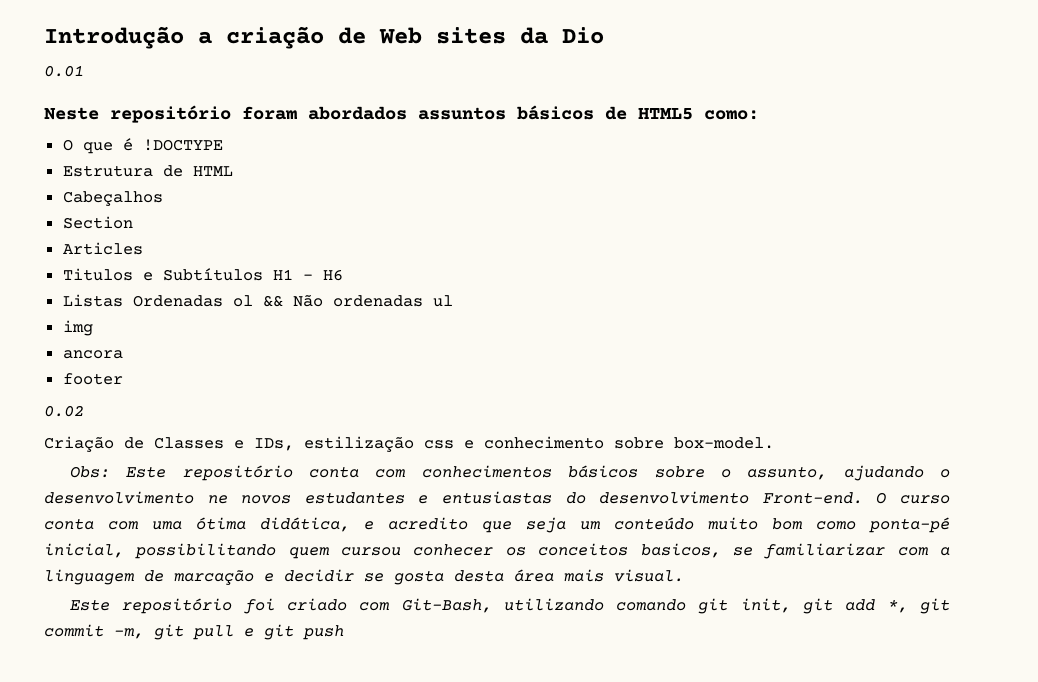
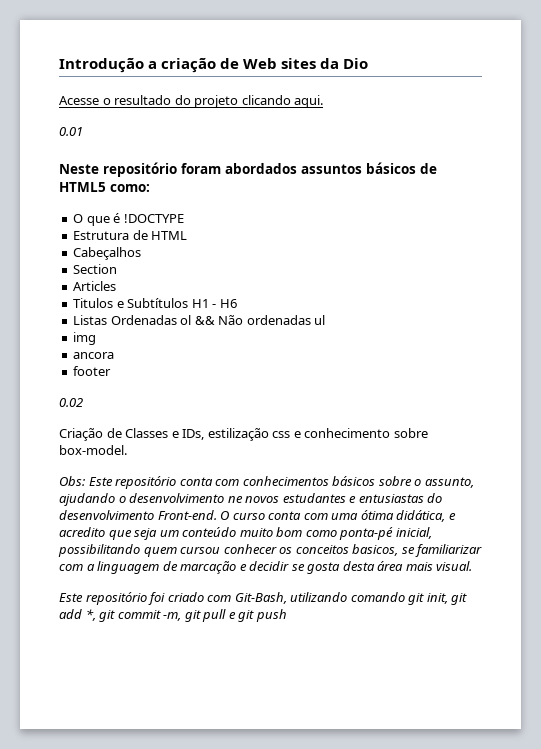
(604, 35) none -> [59,95,324,108] // Acesse o resultado do projeto clicando aqui.

